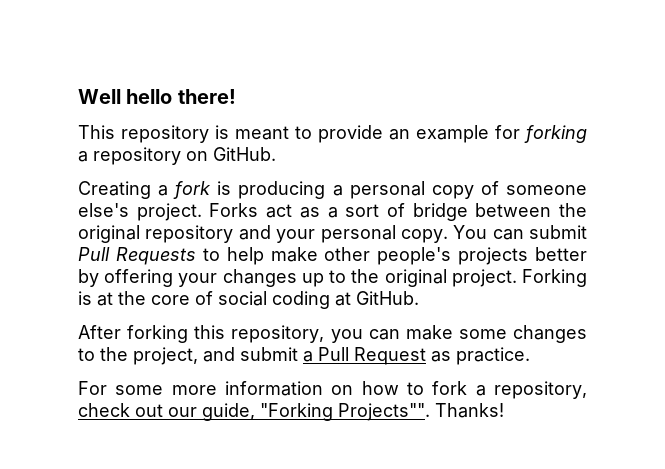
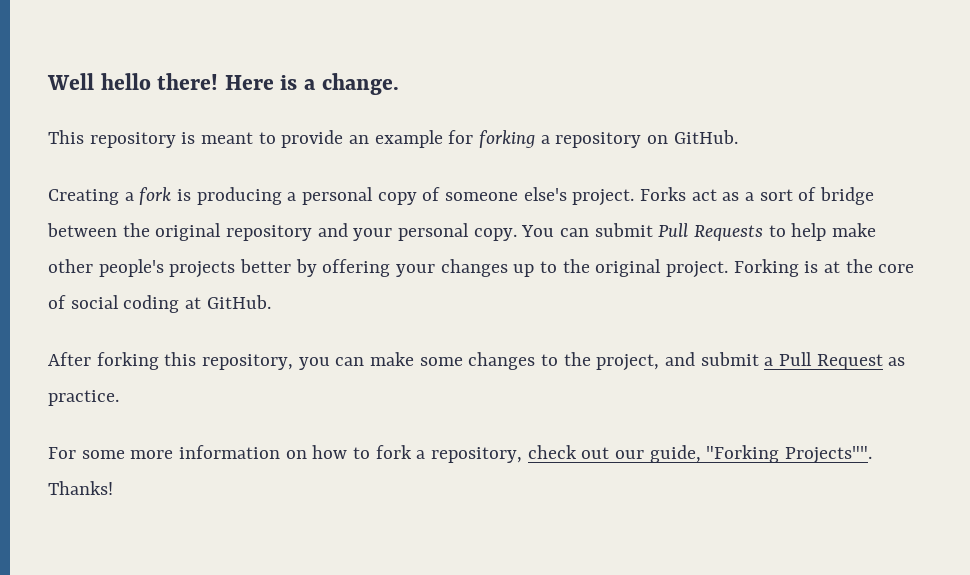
(236, 96) none -> [224,73,399,95] Here is a change.

